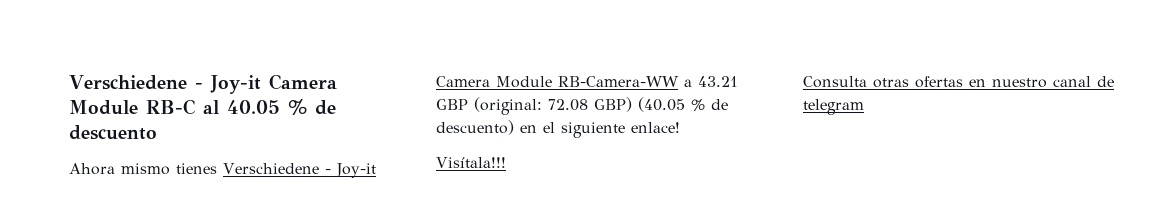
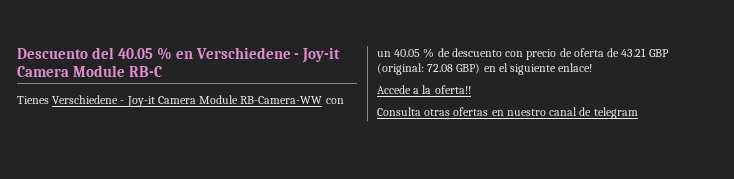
(69, 82) none -> [17,47,193,60] Descuento del 40.05 % en
[203,98,336,115] [69,125,157,140] [69,163,217,175] al 40.05 % de descuento // Ahora mismo tienes -> [17,96,49,104] // Tienes
[684,79,692,87] a -> [325,98,344,104] [377,48,620,60] con un 40.05 % de descuento con precio de oferta de
[638,97,728,112] [436,120,514,135] (40.05 % de descuento) -> (481, 68) none
[436,157,506,168] Visítala!!! -> [377,85,471,94] Accede a la oferta!!

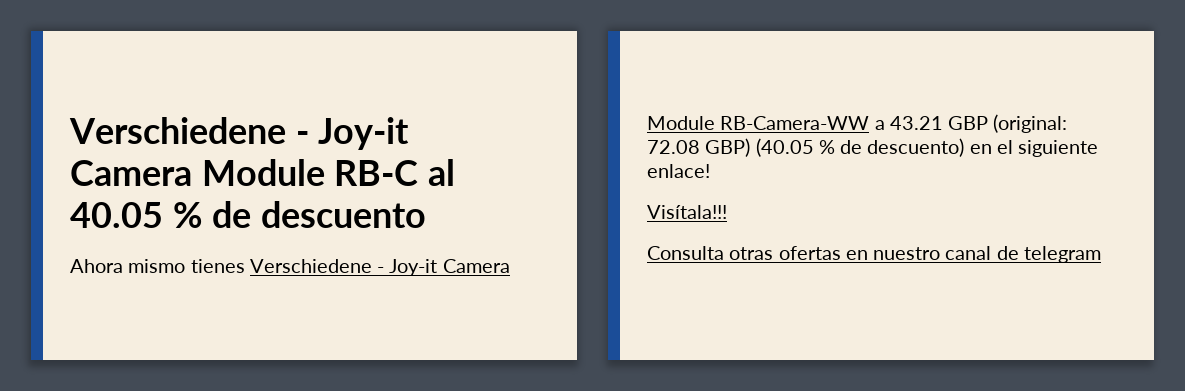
[17,47,193,60] Descuento del 40.05 % en -> (69, 130) none
[17,96,49,104] // Tienes -> [427,159,455,186] [70,201,426,228] [70,259,245,273] al 40.05 % de descuento // Ahora mismo tienes
[325,98,344,104] [377,48,620,60] con un 40.05 % de descuento con precio de oferta de -> [874,120,885,130] a
(481, 68) none -> [755,138,965,157] (40.05 % de descuento)
[377,85,471,94] Accede a la oferta!! -> [647,205,727,219] Visítala!!!

